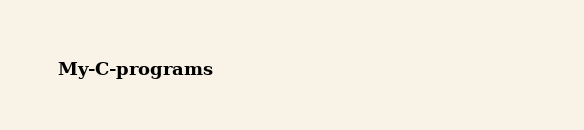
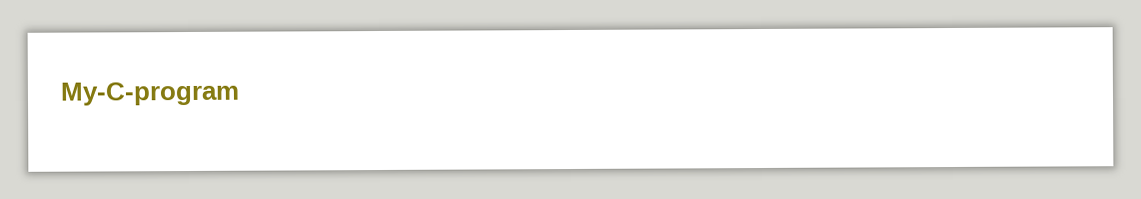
[58,62,213,79] My-C-programs -> [60,81,240,106] My-C-program

